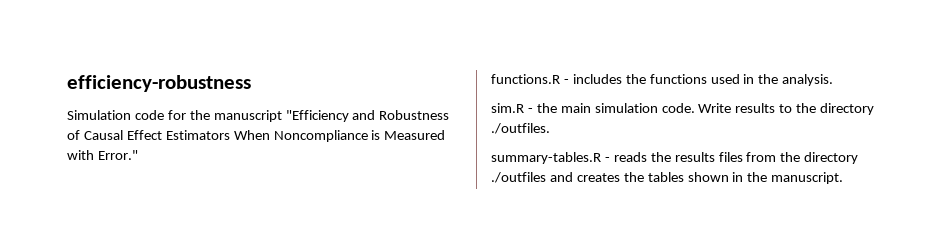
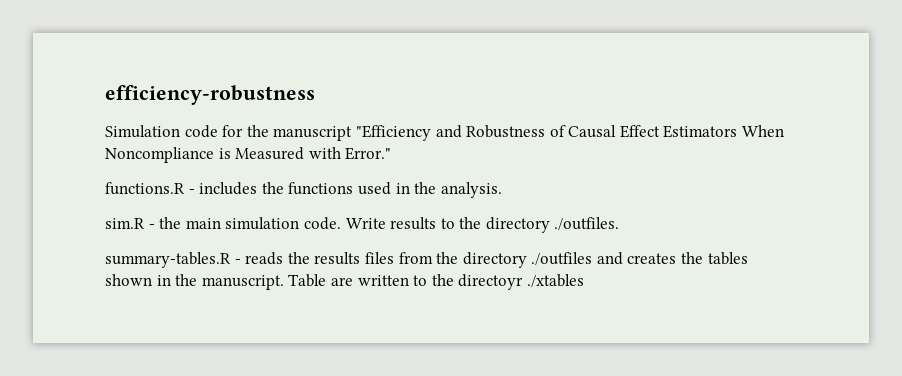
(844, 178) none -> [288,274,584,290] Table are written to the directoyr ./xtables

